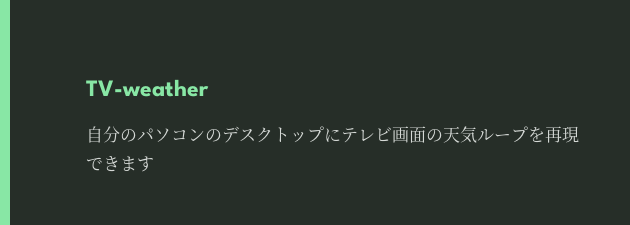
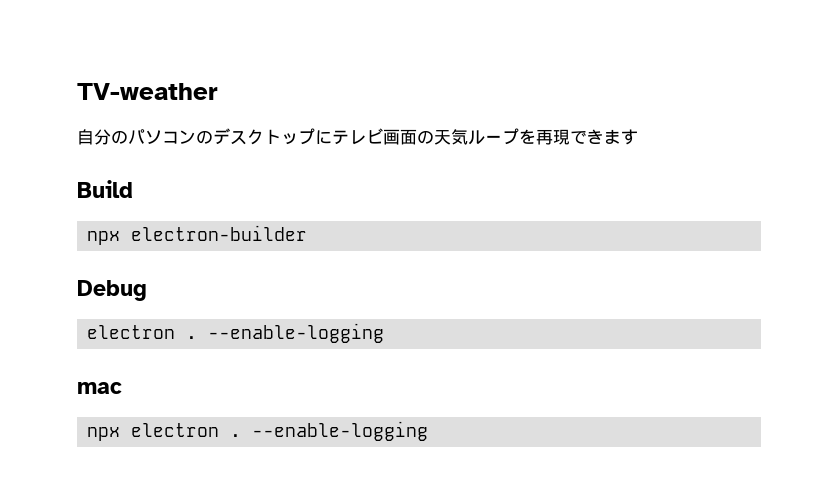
(154, 164) none -> [77,180,133,198] [87,225,308,245] [77,280,147,301] [87,323,385,343] [77,382,122,394] [87,421,429,441] // Build // npx electron-builder // Debug // electron . --enable-logging // mac // npx electron . --enable-logging

